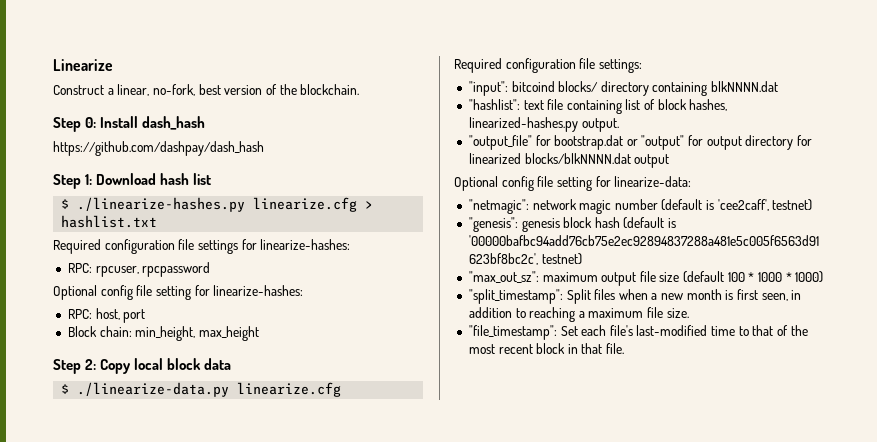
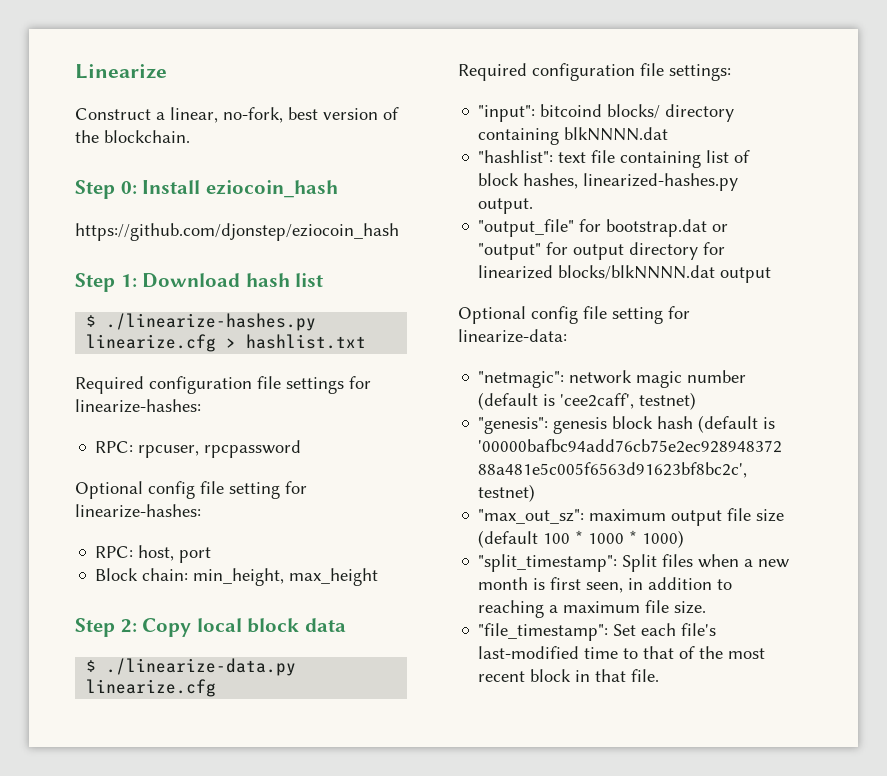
[142,116,206,130] [53,141,264,156] dash_hash // https://github.com/dashpay/dash_hash -> [205,180,338,198] [75,223,399,241] eziocoin_hash // https://github.com/djonstep/eziocoin_hash

